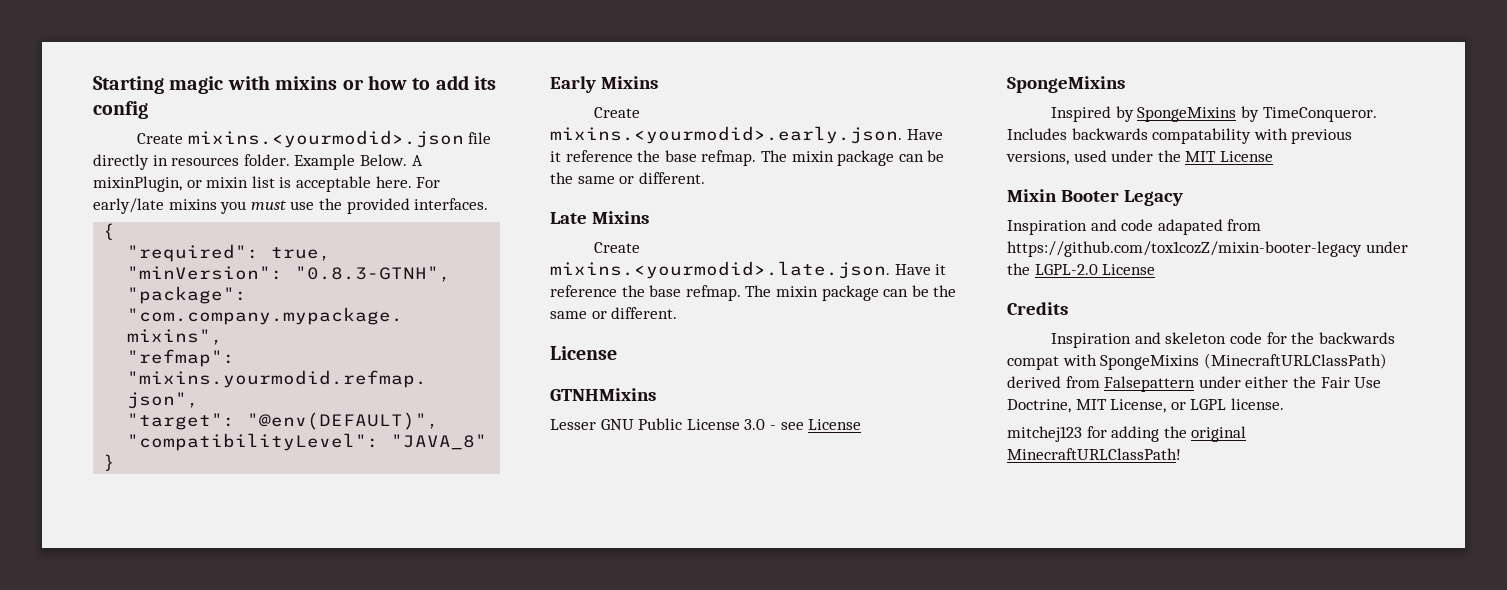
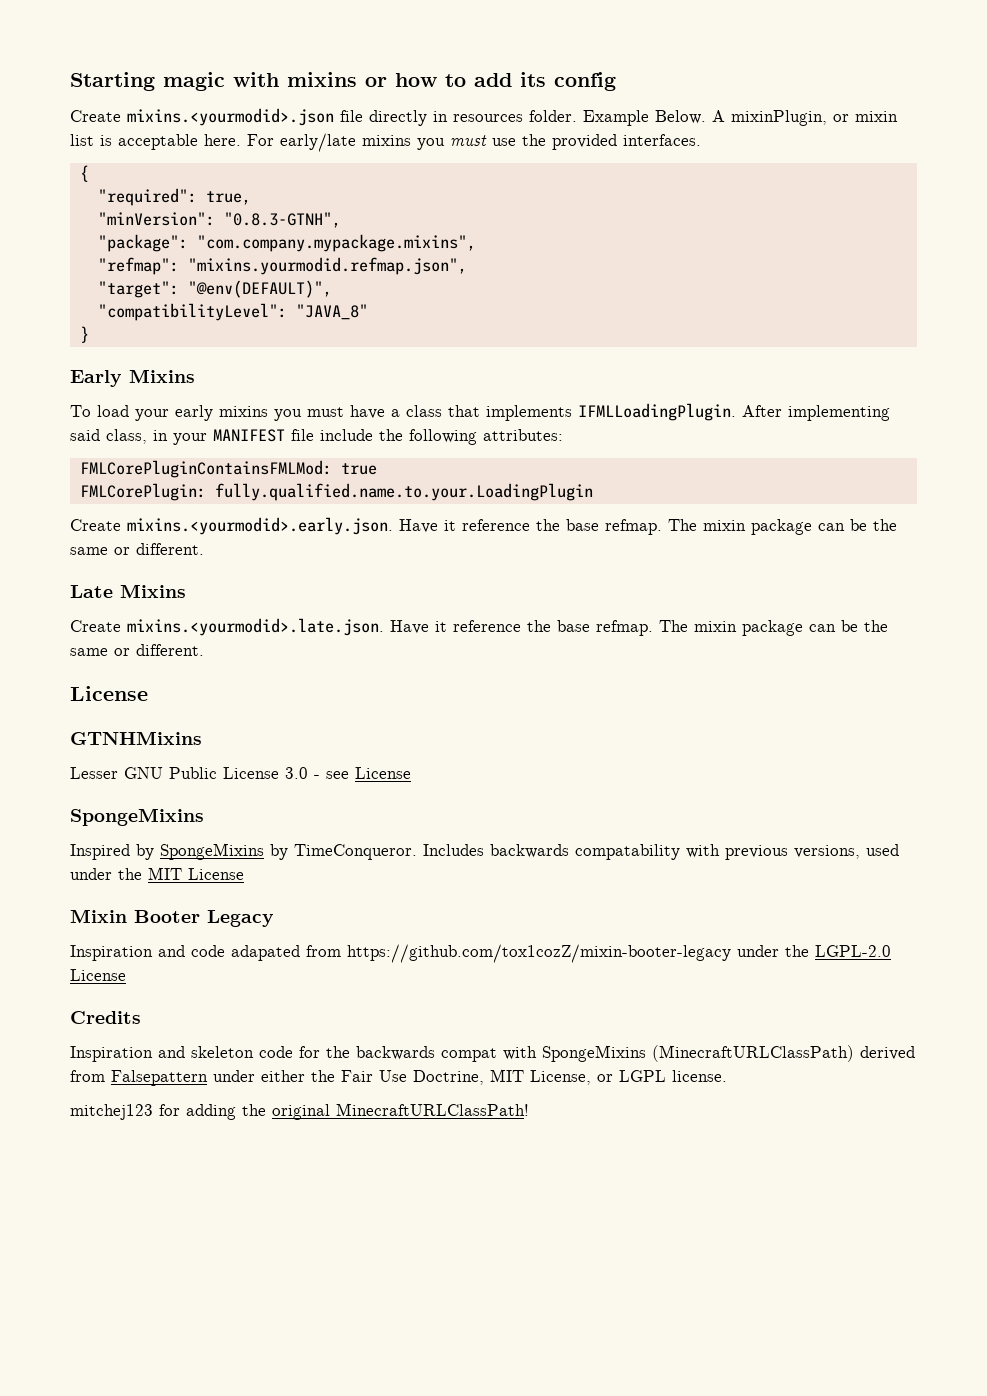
(658, 82) none -> [70,403,890,421] [70,429,563,445] [79,460,377,478] [79,483,593,501] // To load your early mixins you must have a class that implements IFMLLoadingPlugin. After implementing said class, in your MANIFEST file include the following attributes: // FMLCorePluginContainsFMLMod: true // FMLCorePlugin: fully.qualified.name.to.your.LoadingPlugin

